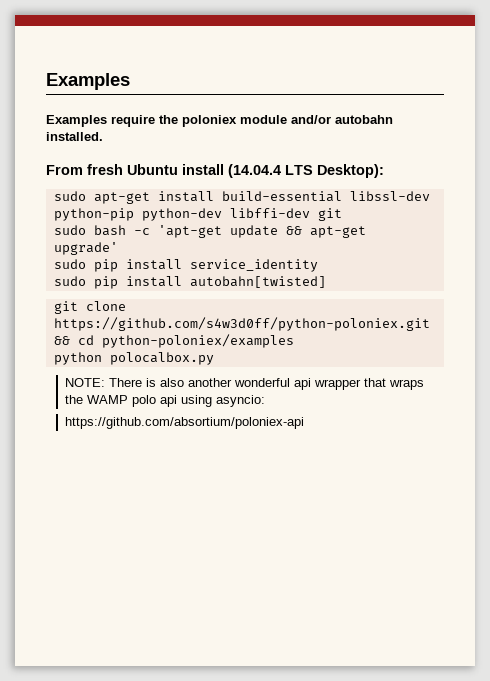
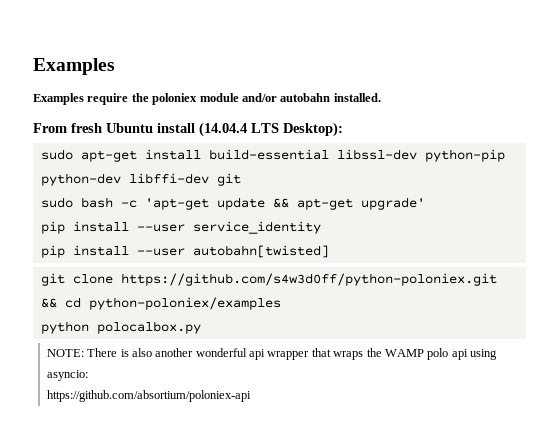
[53,259,182,272] sudo pip install -> [40,221,185,234] pip install --user
[53,276,182,289] sudo pip install -> [40,245,185,258] pip install --user

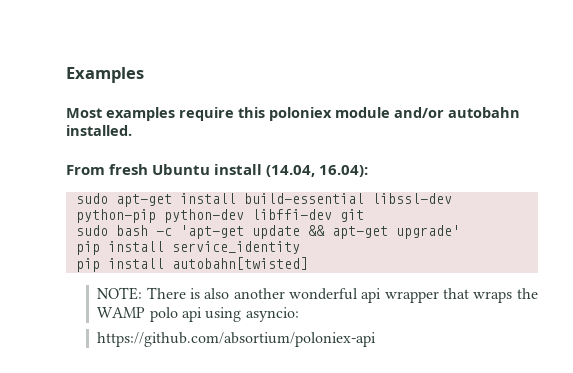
[33,93,149,105] Examples require the -> [66,107,265,121] Most examples require this
[199,122,343,137] (14.04.4 LTS Desktop): -> [266,165,369,177] (14.04, 16.04):
[136,224,185,232] --user -> (164, 246) none
[136,248,185,256] --user -> (164, 263) none
[40,273,497,286] [40,297,281,310] [40,321,201,334] // git clone https://github.com/s4w3d0ff/python-poloniex.git && cd python-poloniex/examples // python polocalbox.py -> (308, 263) none

